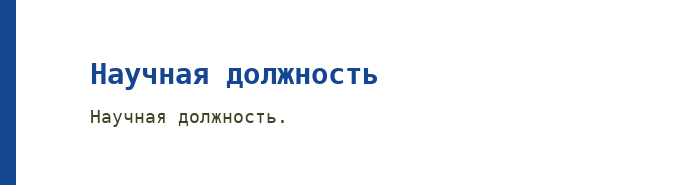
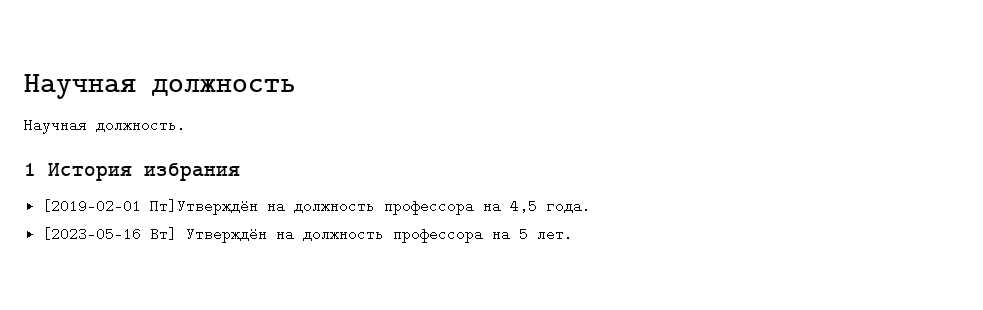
(288, 119) none -> [24,163,240,181] [42,197,592,215] [42,225,574,243] // 1 История избрания // [2019-02-01 Пт]Утверждён на должность профессора на 4,5 года. // [2023-05-16 Вт] Утверждён на должность профессора на 5 лет.

